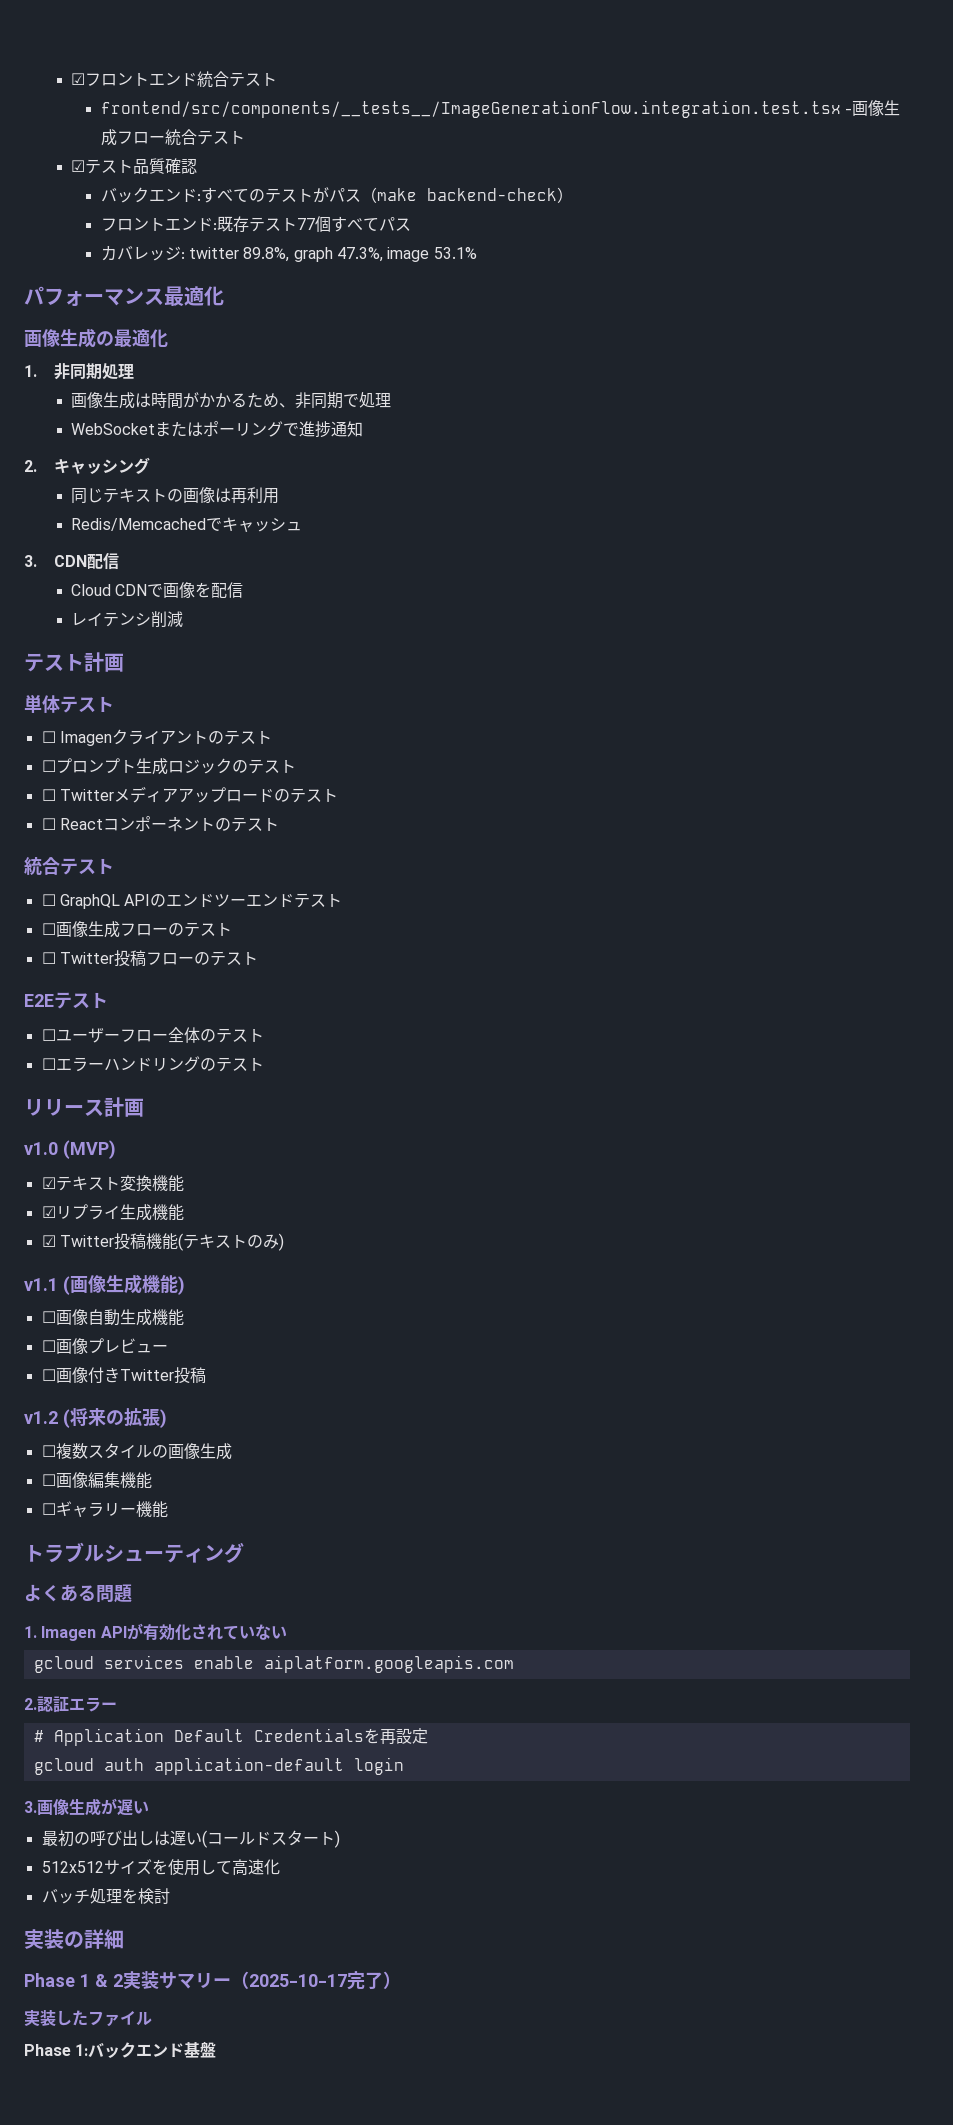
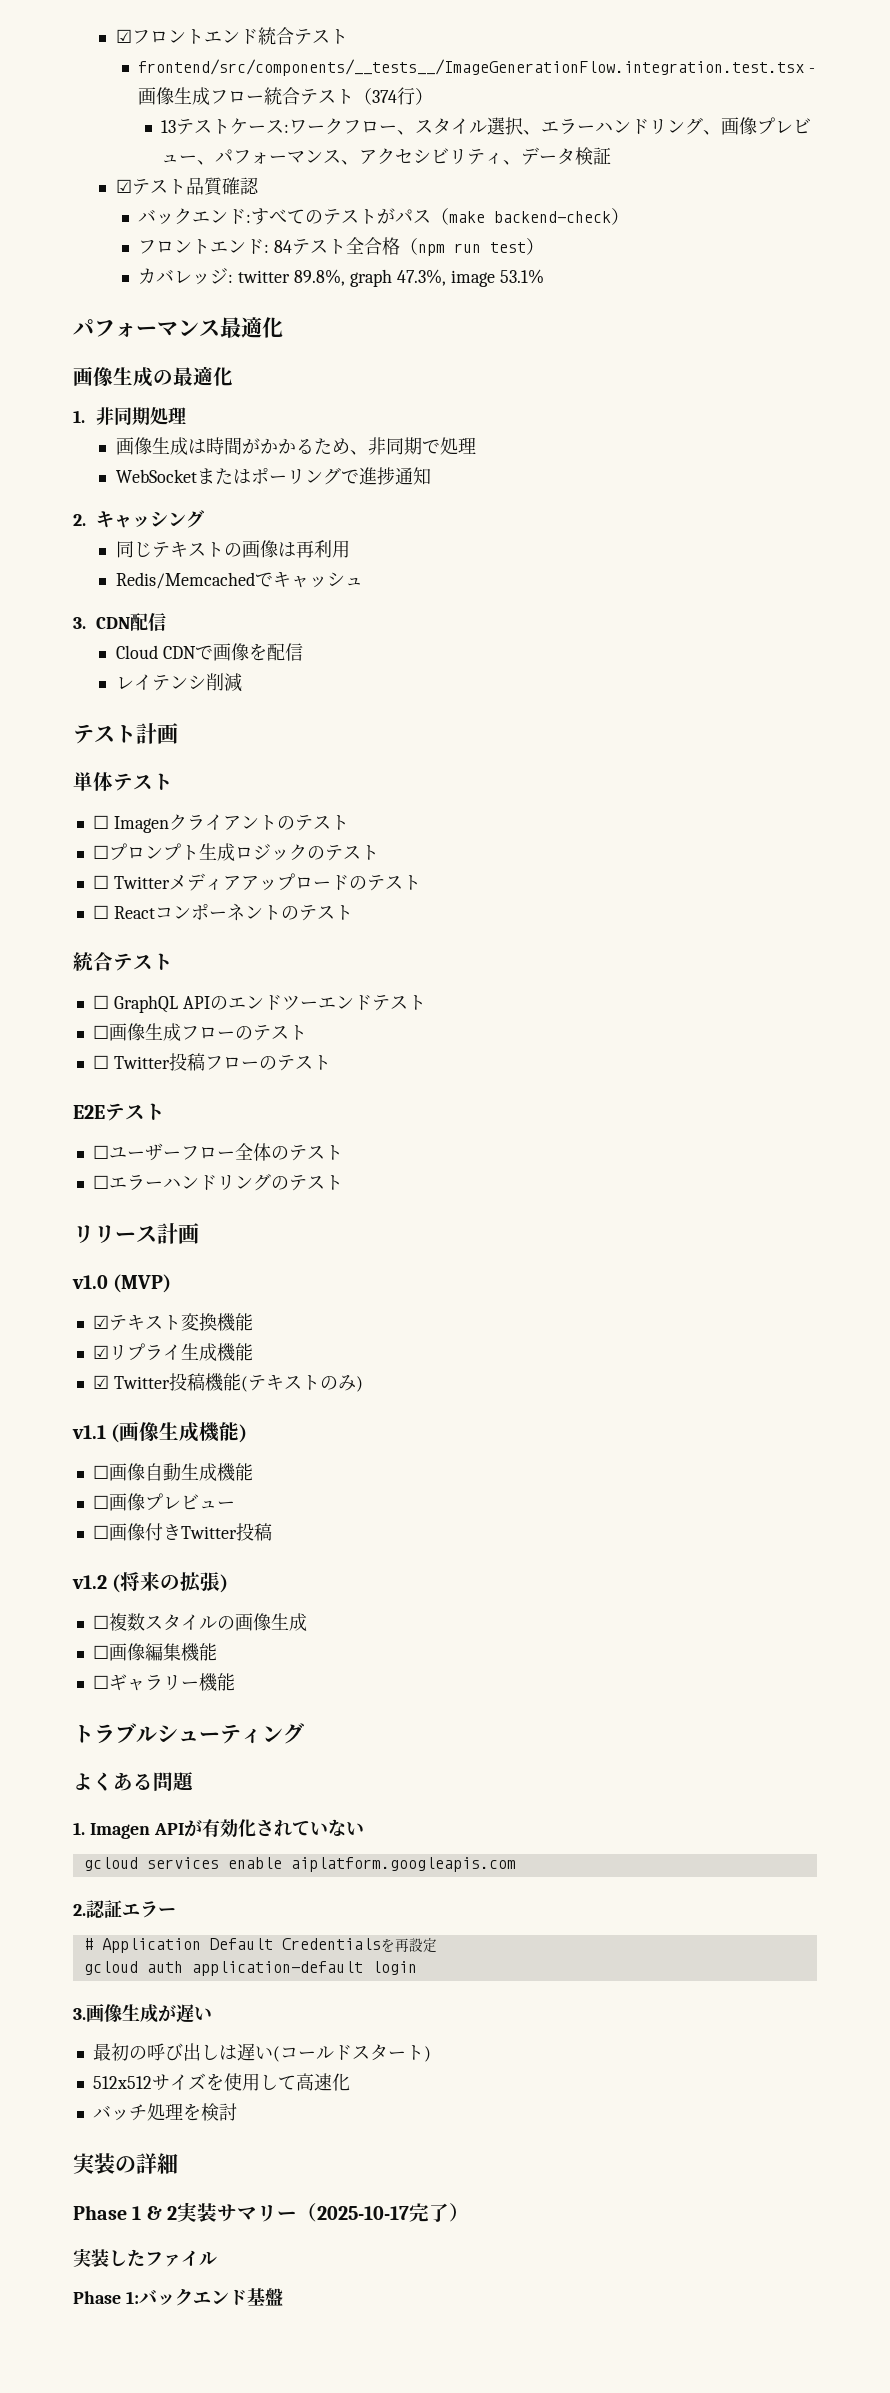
(245, 137) none -> [354,87,434,105] [161,117,812,135] [161,147,612,165] （374行） // 13テストケース:ワークフロー、スタイル選択、エラーハンドリング、画像プレビュー、パフォーマンス、アクセシビリティ、データ検証
[216,216,411,232] 既存テスト77個すべてパス -> [274,237,545,256] 84テスト全合格（npm run test）

